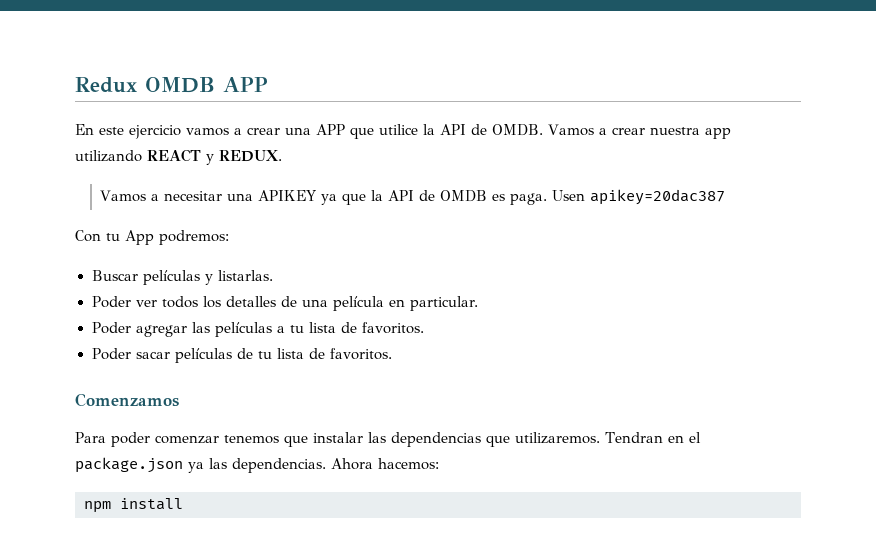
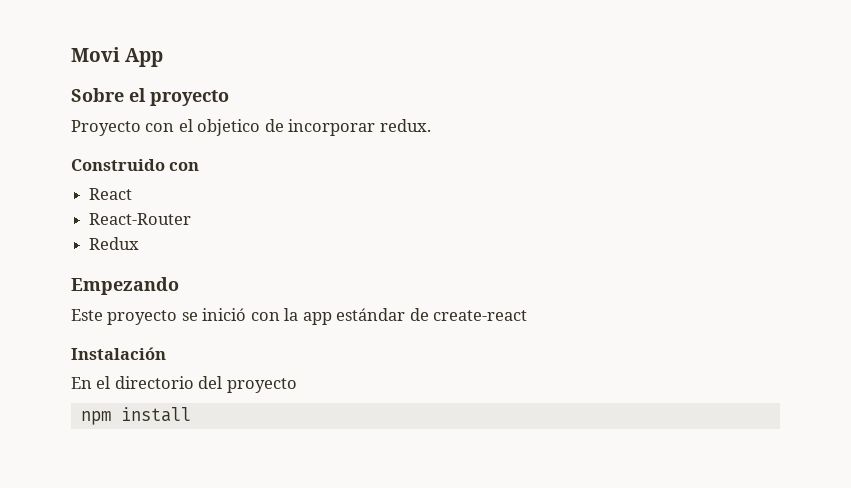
[75,77,268,93] [75,124,731,139] [75,149,282,165] [100,189,726,205] [75,230,229,245] [91,270,273,285] [91,296,479,311] [91,322,424,337] [91,348,392,363] [75,393,179,407] [75,432,701,447] [75,457,439,473] Redux OMDB APP // En este ejercicio vamos a crear una APP que utilice la API de OMDB. Vamos a crear nuestra app utilizando REACT y REDUX. // Vamos a necesitar una APIKEY ya que la API de OMDB es paga. Usen apikey=20dac387 // Con tu App podremos: // Buscar películas y listarlas. // Poder ver todos los detalles de una película en particular. // Poder agregar las películas a tu lista de favoritos. // Poder sacar películas de tu lista de favoritos. // Comenzamos // Para poder comenzar tenemos que instalar las dependencias que utilizaremos. Tendran en el package.json ya las dependencias. Ahora hacemos: -> [71,47,164,67] [71,88,229,106] [71,119,431,136] [71,159,200,171] [89,188,133,200] [89,213,192,225] [89,237,140,250] [71,277,179,295] [71,308,528,325] [71,347,166,360] [71,376,297,393] Movi App // Sobre el proyecto // Proyecto con el objetico de incorporar redux. // Construido con // React // React-Router // Redux // Empezando // Este proyecto se inició con la app estándar de create-react // Instalación // En el directorio del proyecto

